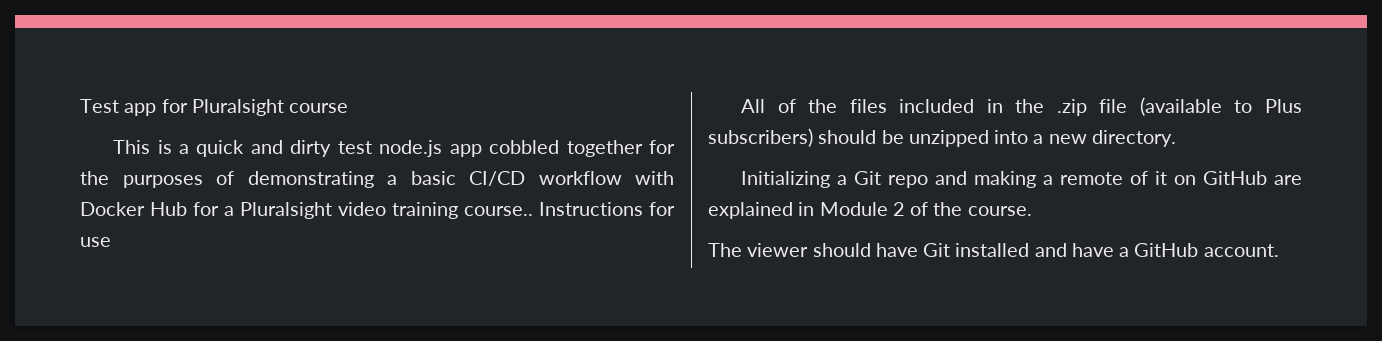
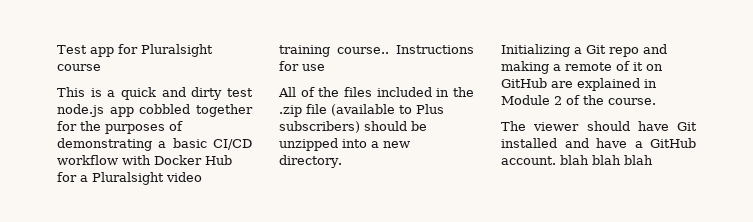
(1279, 250) none -> [560,155,653,165] blah blah blah

